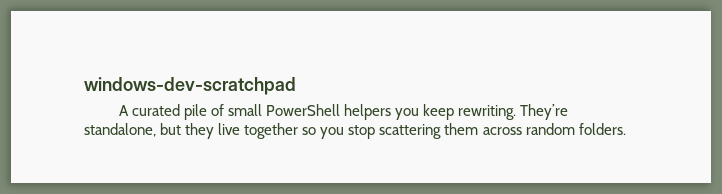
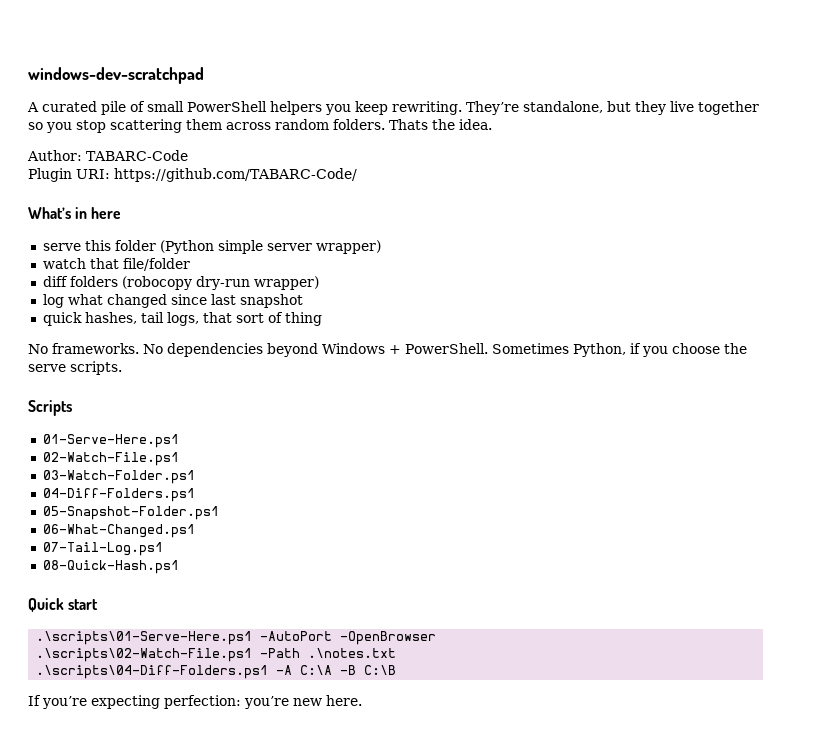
(626, 129) none -> [389,119,492,130] [27,150,188,161] [28,168,357,182] [28,207,122,219] [42,240,381,254] [42,258,190,271] [42,276,319,290] [42,294,303,308] [42,312,322,326] [28,343,747,357] [28,361,122,375] [28,400,72,416] [42,434,179,448] [42,452,179,466] [42,470,195,484] [42,488,195,502] [42,506,219,520] [42,524,195,538] [42,542,163,556] [42,560,179,574] [28,598,99,612] [36,631,437,645] [36,648,397,662] [36,665,397,679] [28,695,362,709] Thats the idea. // Author: TABARC-Code // Plugin URI: https://github.com/TABARC-Code/ // What’s in here // serve this folder (Python simple server wrapper) // watch that file/folder // diff folders (robocopy dry-run wrapper) // log what changed since last snapshot // quick hashes, tail logs, that sort of thing // No frameworks. No dependencies beyond Windows + PowerShell. Sometimes Python, if you choose the serve scripts. // Scripts // 01-Serve-Here.ps1 // 02-Watch-File.ps1 // 03-Watch-Folder.ps1 // 04-Diff-Folders.ps1 // 05-Snapshot-Folder.ps1 // 06-What-Changed.ps1 // 07-Tail-Log.ps1 // 08-Quick-Hash.ps1 // Quick start // .\scripts\01-Serve-Here.ps1 -AutoPort -OpenBrowser // .\scripts\02-Watch-File.ps1 -Path .\notes.txt // .\scripts\04-Diff-Folders.ps1 -A C:\A -B C:\B // If you’re expecting perfection: you’re new here.

